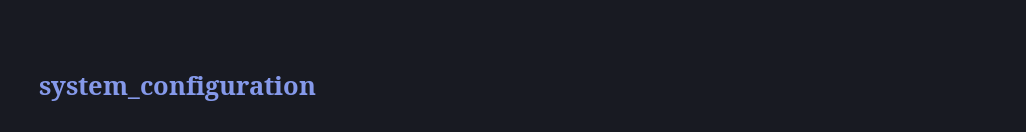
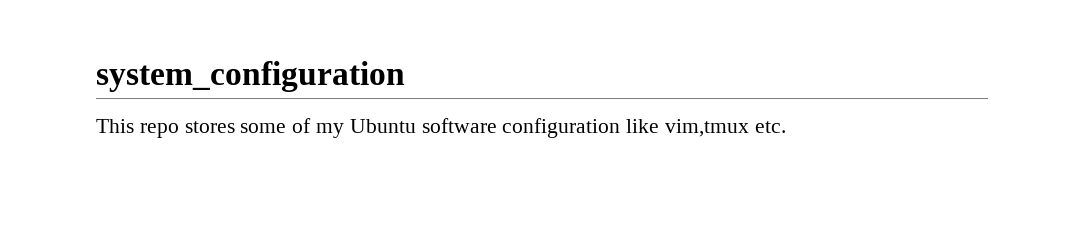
(316, 88) none -> [96,118,786,138] // This repo stores some of my Ubuntu software configuration like vim,tmux etc.

